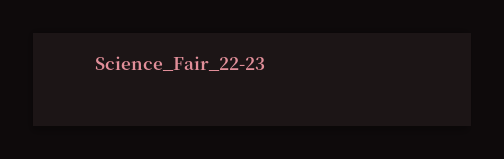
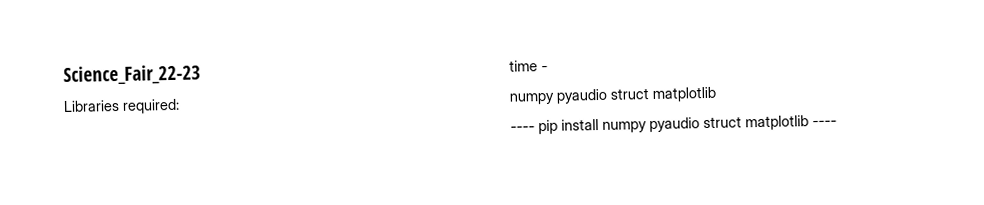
(265, 64) none -> [63,98,180,114] [509,60,548,72] [509,86,717,105] [510,115,837,135] // Libraries required: // time - // numpy pyaudio struct matplotlib // ---- pip install numpy pyaudio struct matplotlib ----

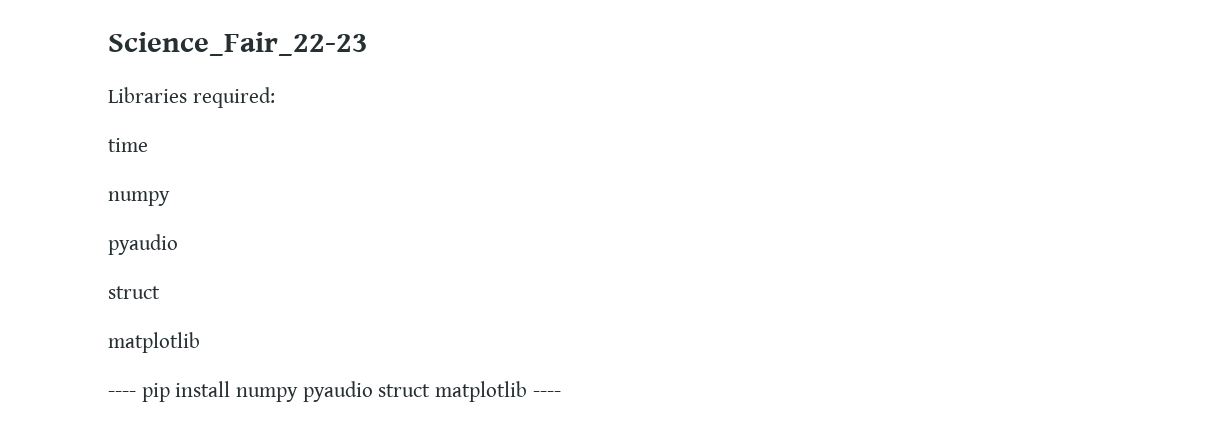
[541,65,548,72] [509,88,649,105] - // numpy pyaudio struct -> [108,191,170,206] [108,234,178,255] [108,286,160,299] // numpy // pyaudio // struct //

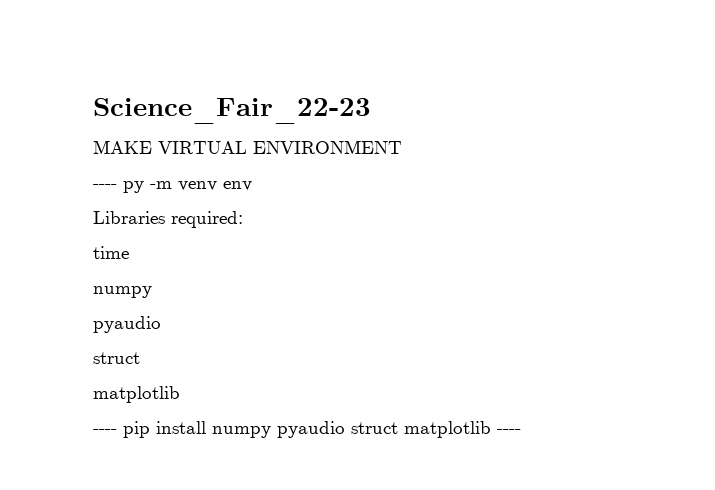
(368, 44) none -> [93,140,402,154] [93,181,252,193] // MAKE VIRTUAL ENVIRONMENT // ---- py -m venv env

